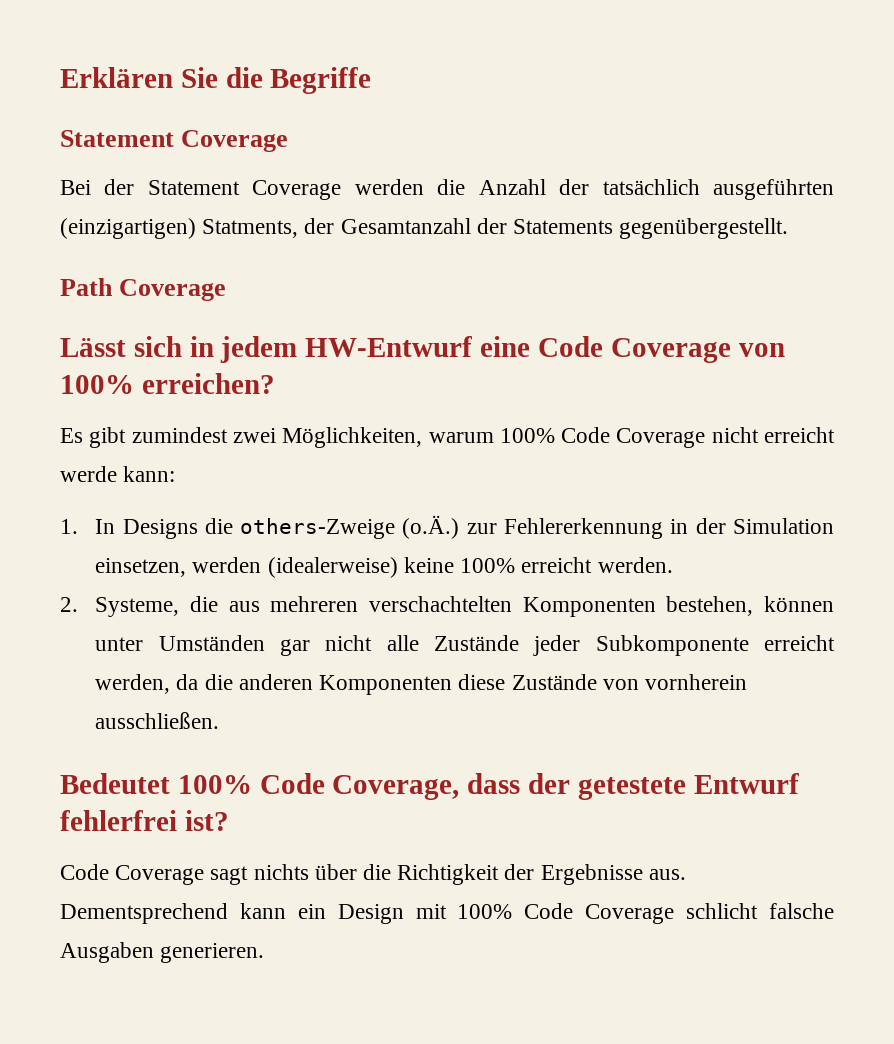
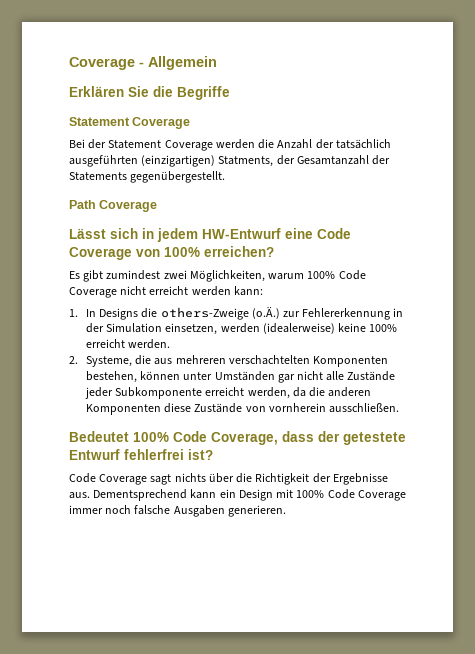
(60, 77) none -> [69,56,217,70] Coverage - Allgemein //
[60,466,117,482] werde -> [191,286,231,296] werden
[686,903,759,919] schlicht -> [69,505,132,514] immer noch

